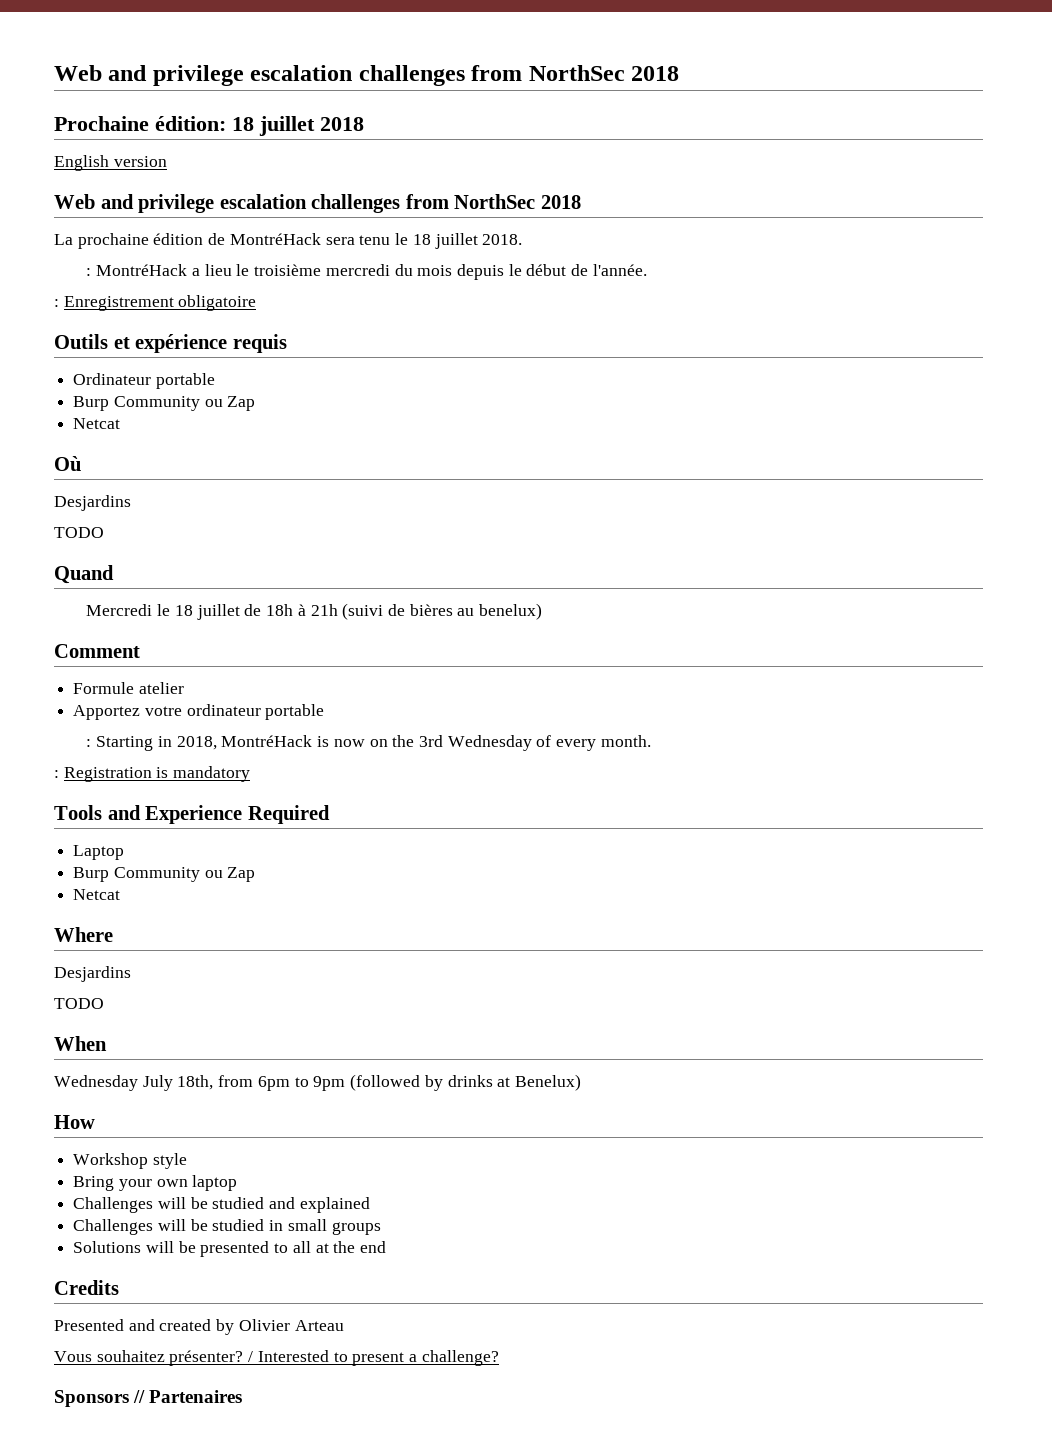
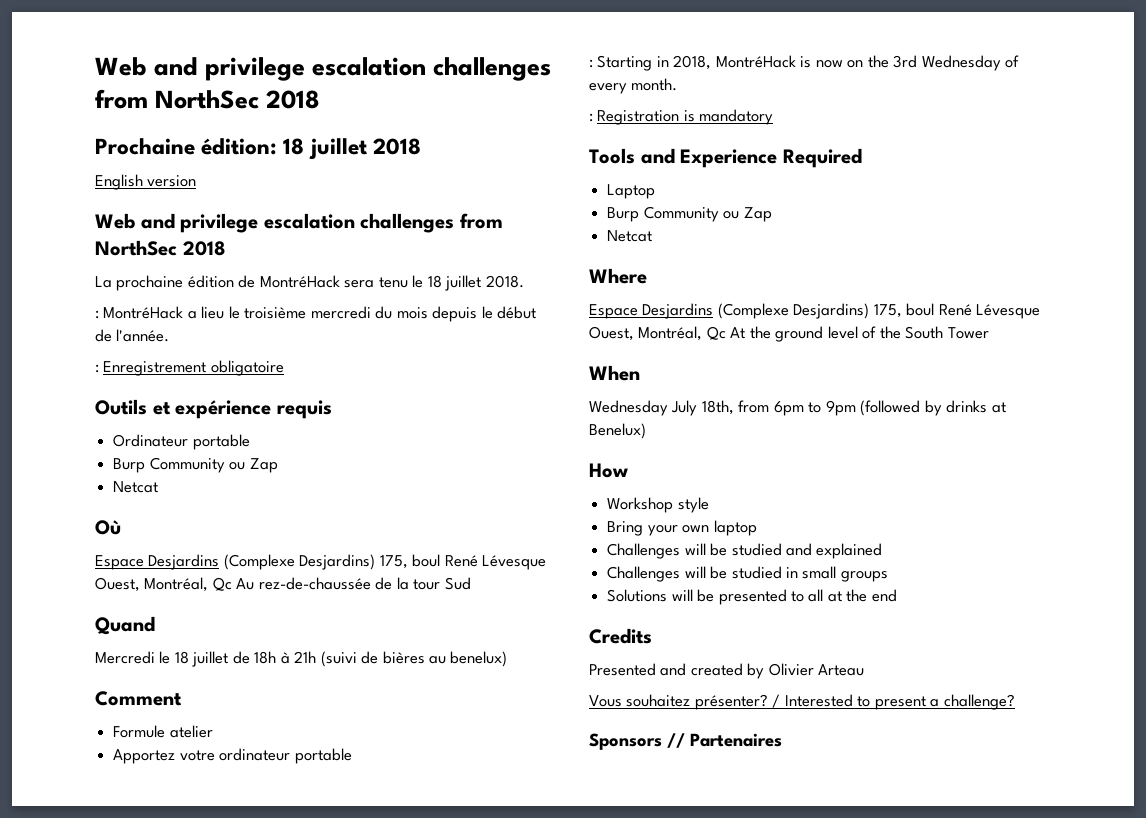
[54,495,131,511] [54,527,104,538] Desjardins // TODO -> [95,554,547,570] [95,577,471,592] Espace Desjardins (Complexe Desjardins) 175, boul René Lévesque Ouest, Montréal, Qc Au rez-de-chaussée de la tour Sud
[54,966,131,982] [54,998,104,1009] Desjardins // TODO -> [589,303,1041,319] [589,326,989,342] Espace Desjardins (Complexe Desjardins) 175, boul René Lévesque Ouest, Montréal, Qc At the ground level of the South Tower

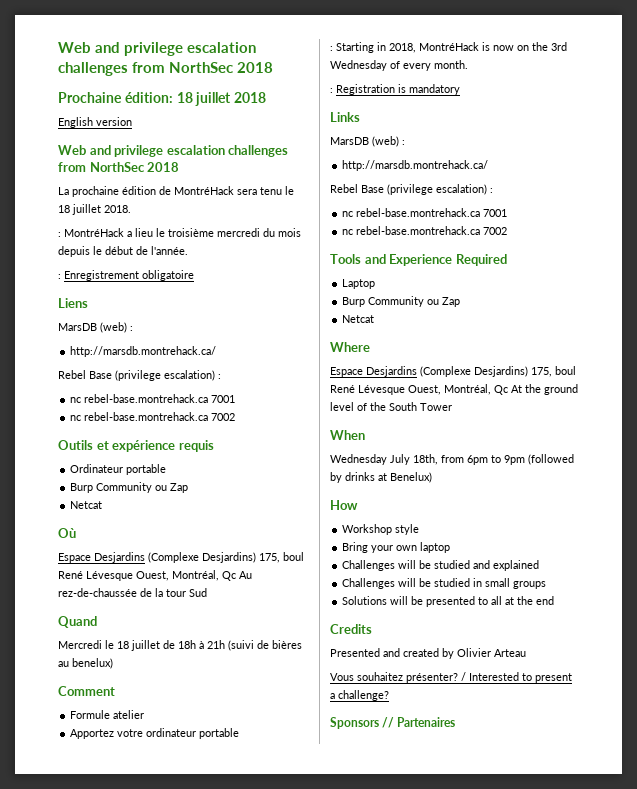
(284, 368) none -> [58,298,88,308] [58,322,133,333] [70,346,217,357] [58,370,221,381] [70,394,236,403] [70,412,236,421] // Liens // MarsDB (web) : // http://marsdb.montrehack.ca/ // Rebel Base (privilege escalation) : // nc rebel-base.montrehack.ca 7001 // nc rebel-base.montrehack.ca 7002
(774, 117) none -> [330,112,360,122] [330,136,405,147] [342,160,489,171] [330,184,493,195] [342,208,508,217] [342,226,508,235] // Links // MarsDB (web) : // http://marsdb.montrehack.ca/ // Rebel Base (privilege escalation) : // nc rebel-base.montrehack.ca 7001 // nc rebel-base.montrehack.ca 7002

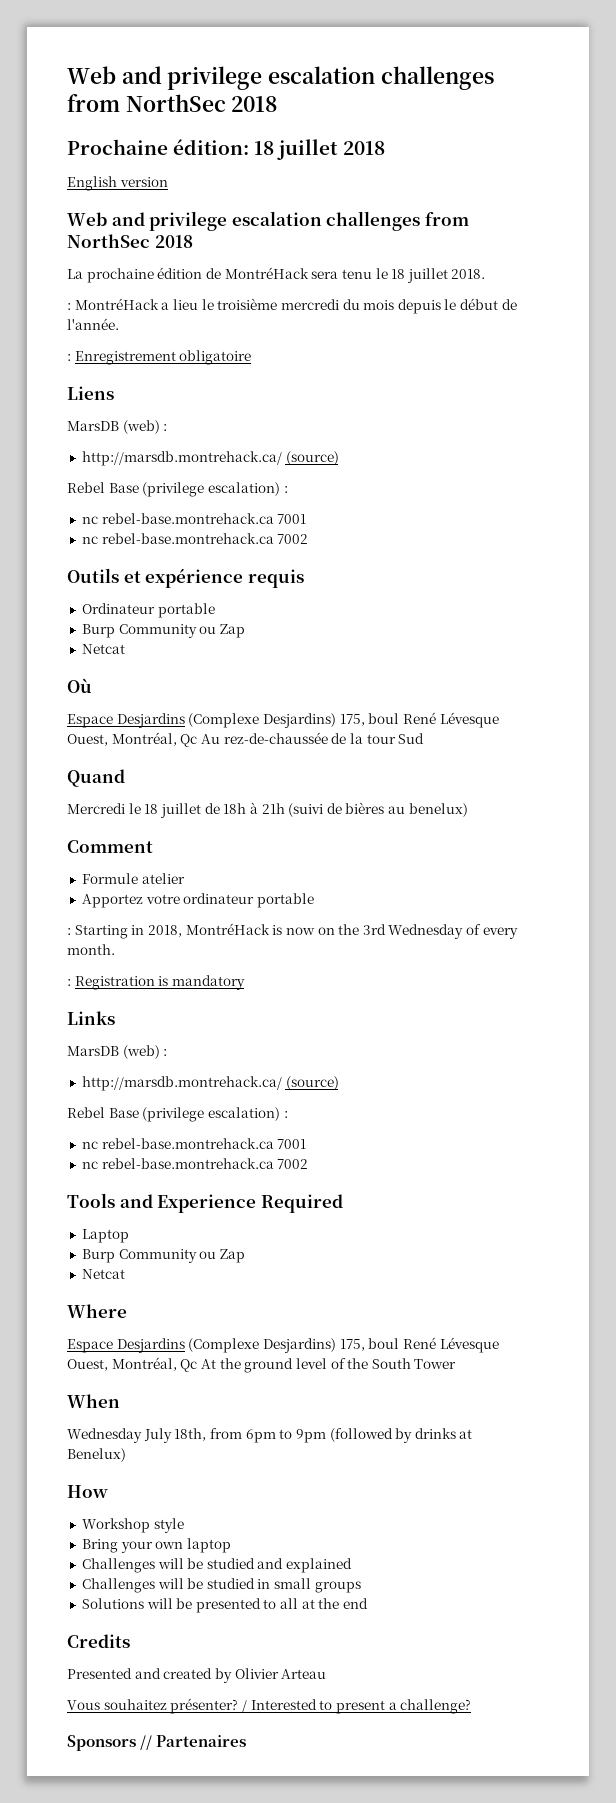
(217, 351) none -> [285,451,339,465] (source)
(489, 165) none -> [285,1076,339,1090] (source)

